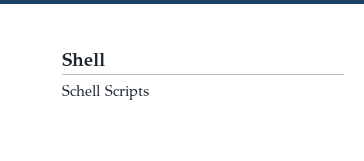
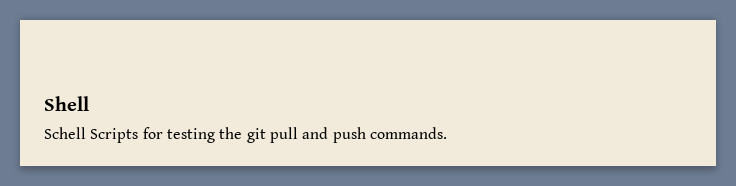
(149, 92) none -> [142,127,447,143] for testing the git pull and push commands.

